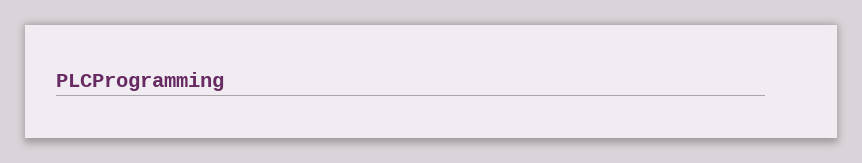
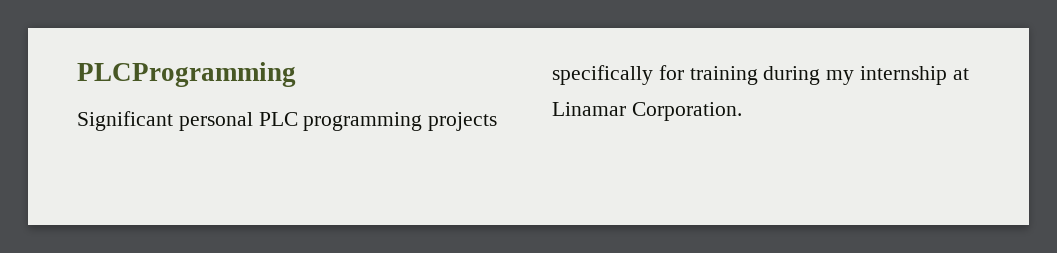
(224, 81) none -> [77,111,498,131] [552,65,969,85] [552,102,742,121] // Significant personal PLC programming projects specifically for training during my internship at Linamar Corporation.

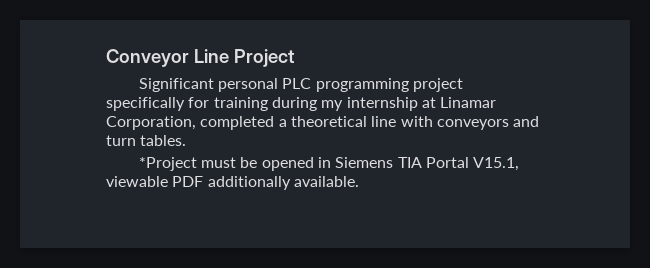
[77,62,296,87] PLCProgramming -> [106,49,295,67] Conveyor Line Project
[428,112,498,131] projects -> [413,78,464,92] project
[631,102,742,121] Corporation. -> [106,116,540,130] [106,135,187,146] [138,157,520,171] [106,176,359,190] Corporation, completed a theoretical line with conveyors and turn tables. // *Project must be opened in Siemens TIA Portal V15.1, viewable PDF additionally available.

